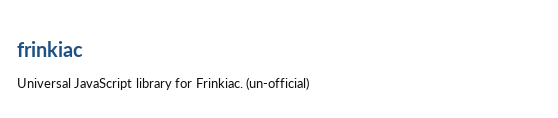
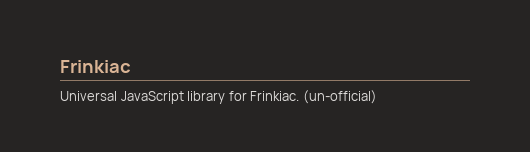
[17,41,83,57] frinkiac -> [60,60,131,73] Frinkiac

